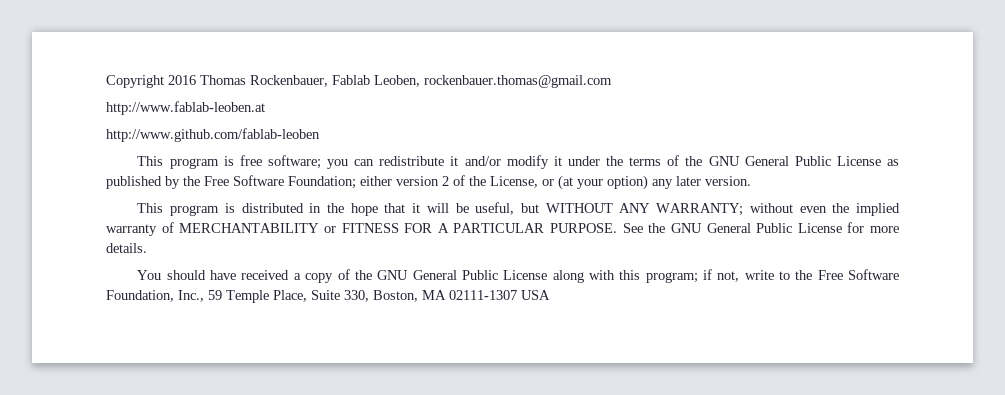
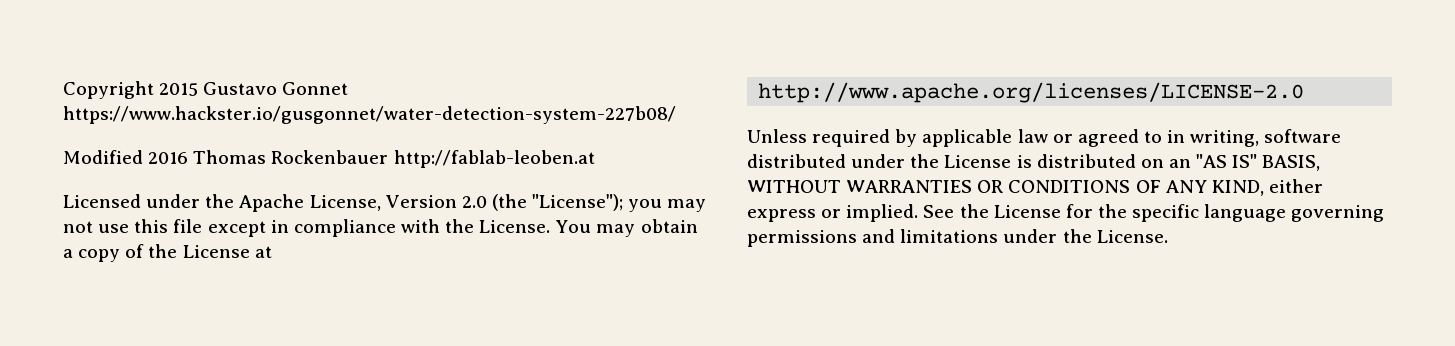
[168,75,612,88] [106,101,265,115] [106,128,320,142] [137,155,900,169] [106,175,751,190] [137,202,900,216] [106,222,899,236] [106,243,147,253] [137,269,899,283] [106,290,550,303] 2016 Thomas Rockenbauer, Fablab Leoben, rockenbauer.thomas@gmail.com // http://www.fablab-leoben.at // http://www.github.com/fablab-leoben // This program is free software; you can redistribute it and/or modify it under the terms of the GNU General Public License as published by the Free Software Foundation; either version 2 of the License, or (at your option) any later version. // This program is distributed in the hope that it will be useful, but WITHOUT ANY WARRANTY; without even the implied warranty of MERCHANTABILITY or FITNESS FOR A PARTICULAR PURPOSE. See the GNU General Public License for more details. // You should have received a copy of the GNU General Public License along with this program; if not, write to the Free Software Foundation, Inc., 59 Temple Place, Suite 330, Boston, MA 02111-1307 USA -> [159,82,349,96] [63,106,676,124] [63,150,595,168] [63,194,707,212] [63,219,698,237] [63,244,272,262] [758,82,1305,103] [747,129,1342,147] [747,154,1321,171] [747,179,1323,196] [747,204,1385,222] [747,229,1168,247] 2015 Gustavo Gonnet https://www.hackster.io/gusgonnet/water-detection-system-227b08/ // Modified 2016 Thomas Rockenbauer http://fablab-leoben.at // Licensed under the Apache License, Version 2.0 (the "License"); you may not use this file except in compliance with the License. You may obtain a copy of the License at // http://www.apache.org/licenses/LICENSE-2.0 // Unless required by applicable law or agreed to in writing, software distributed under the License is distributed on an "AS IS" BASIS, WITHOUT WARRANTIES OR CONDITIONS OF ANY KIND, either express or implied. See the License for the specific language governing permissions and limitations under the License.

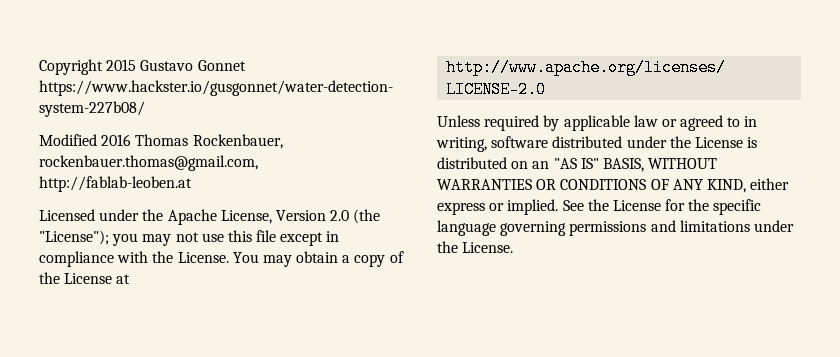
[271,150,389,164] Rockenbauer -> [192,134,283,149] [39,155,258,171] Rockenbauer, rockenbauer.thomas@gmail.com,

